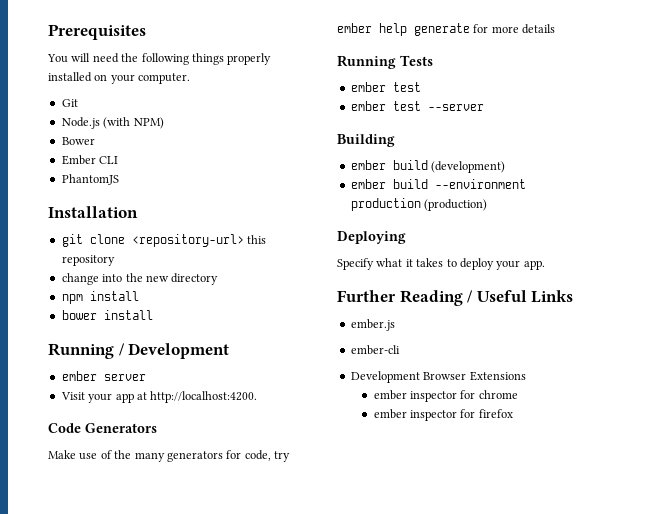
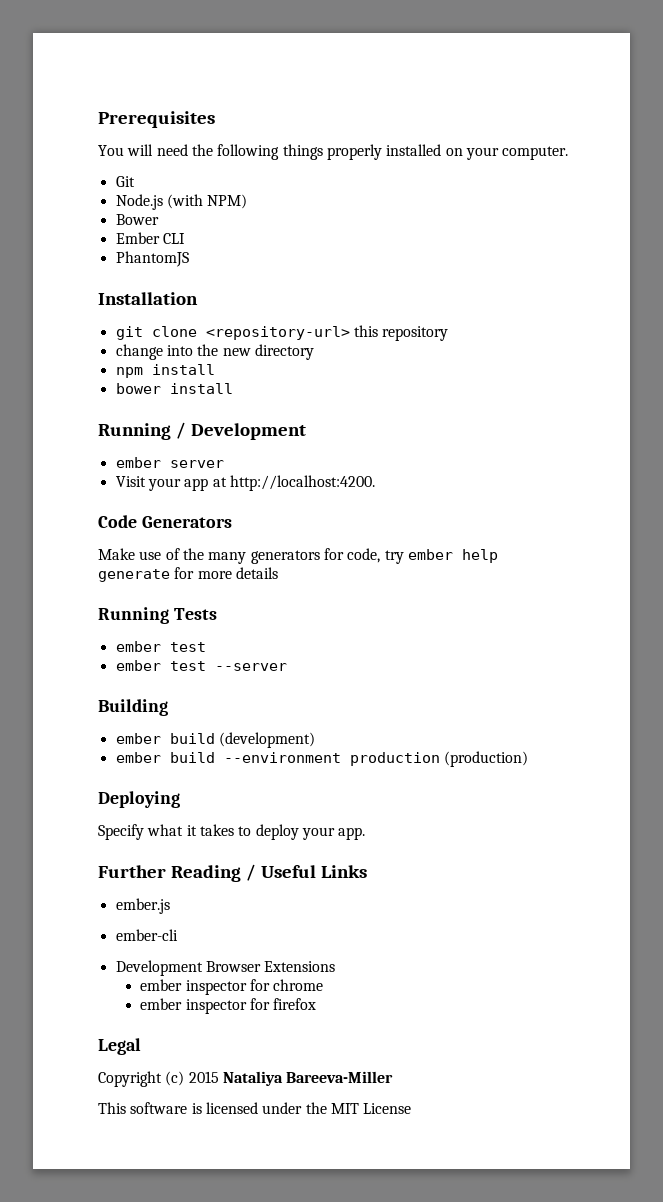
(513, 413) none -> [98,1038,141,1055] [98,1071,394,1087] [98,1102,412,1114] // Legal // Copyright (c) 2015 Nataliya Bareeva-Miller // This software is licensed under the MIT License

